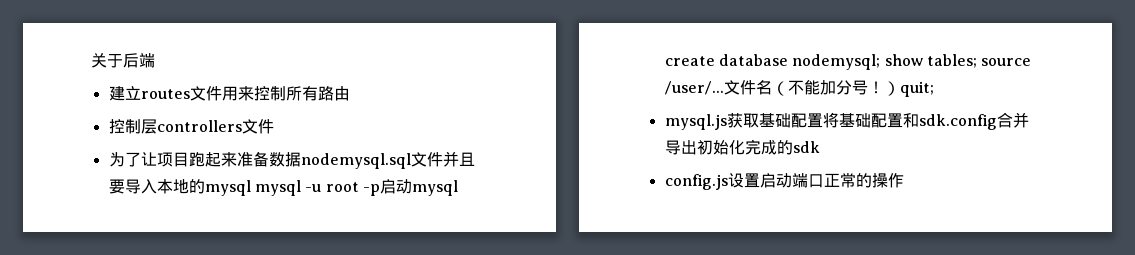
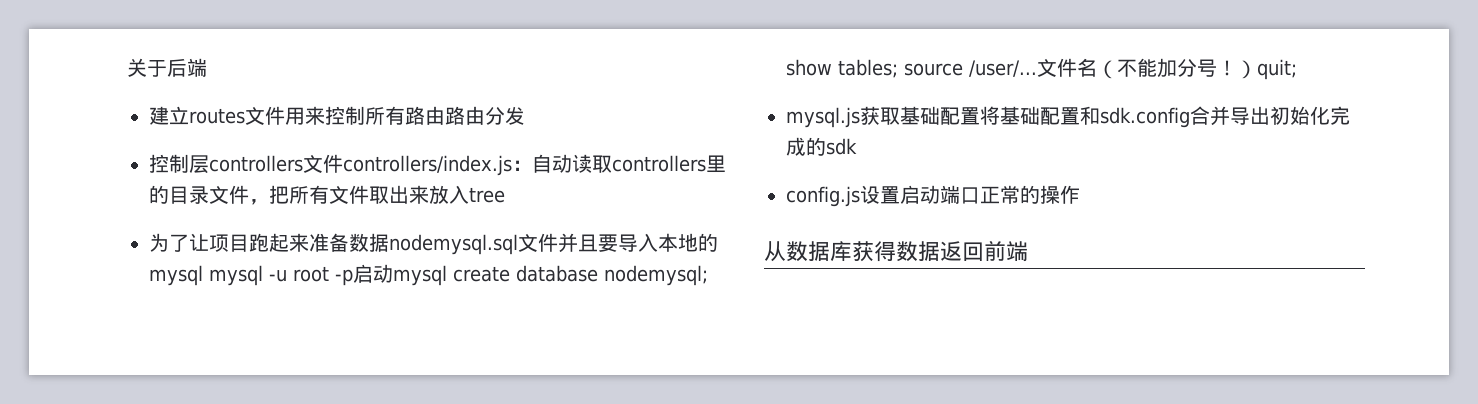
(350, 93) none -> [445,106,525,125] 路由分发
(274, 126) none -> [343,154,726,176] [149,185,505,205] controllers/index.js：自动读取controllers里的目录文件，把所有文件取出来放入tree
(904, 180) none -> [764,240,1028,262] // 从数据库获得数据返回前端

